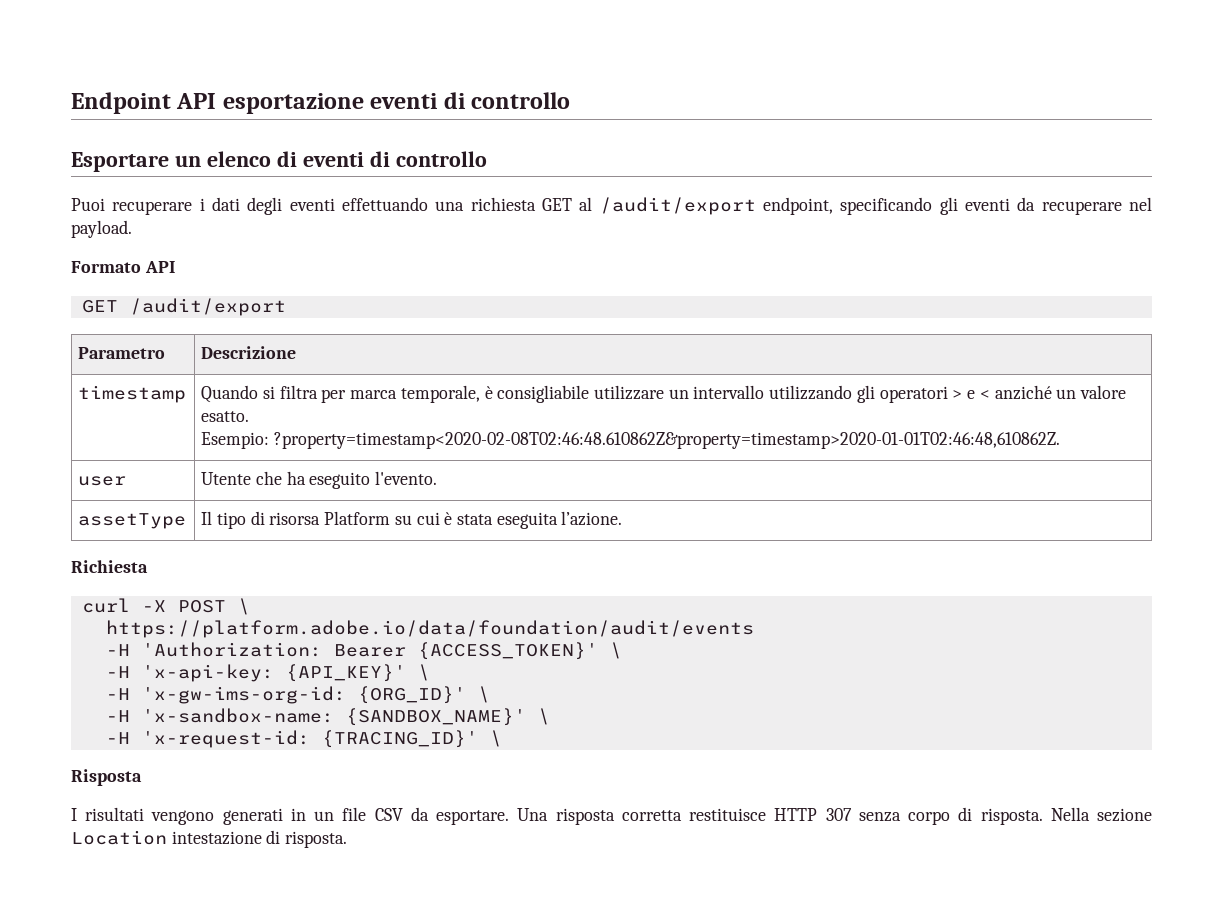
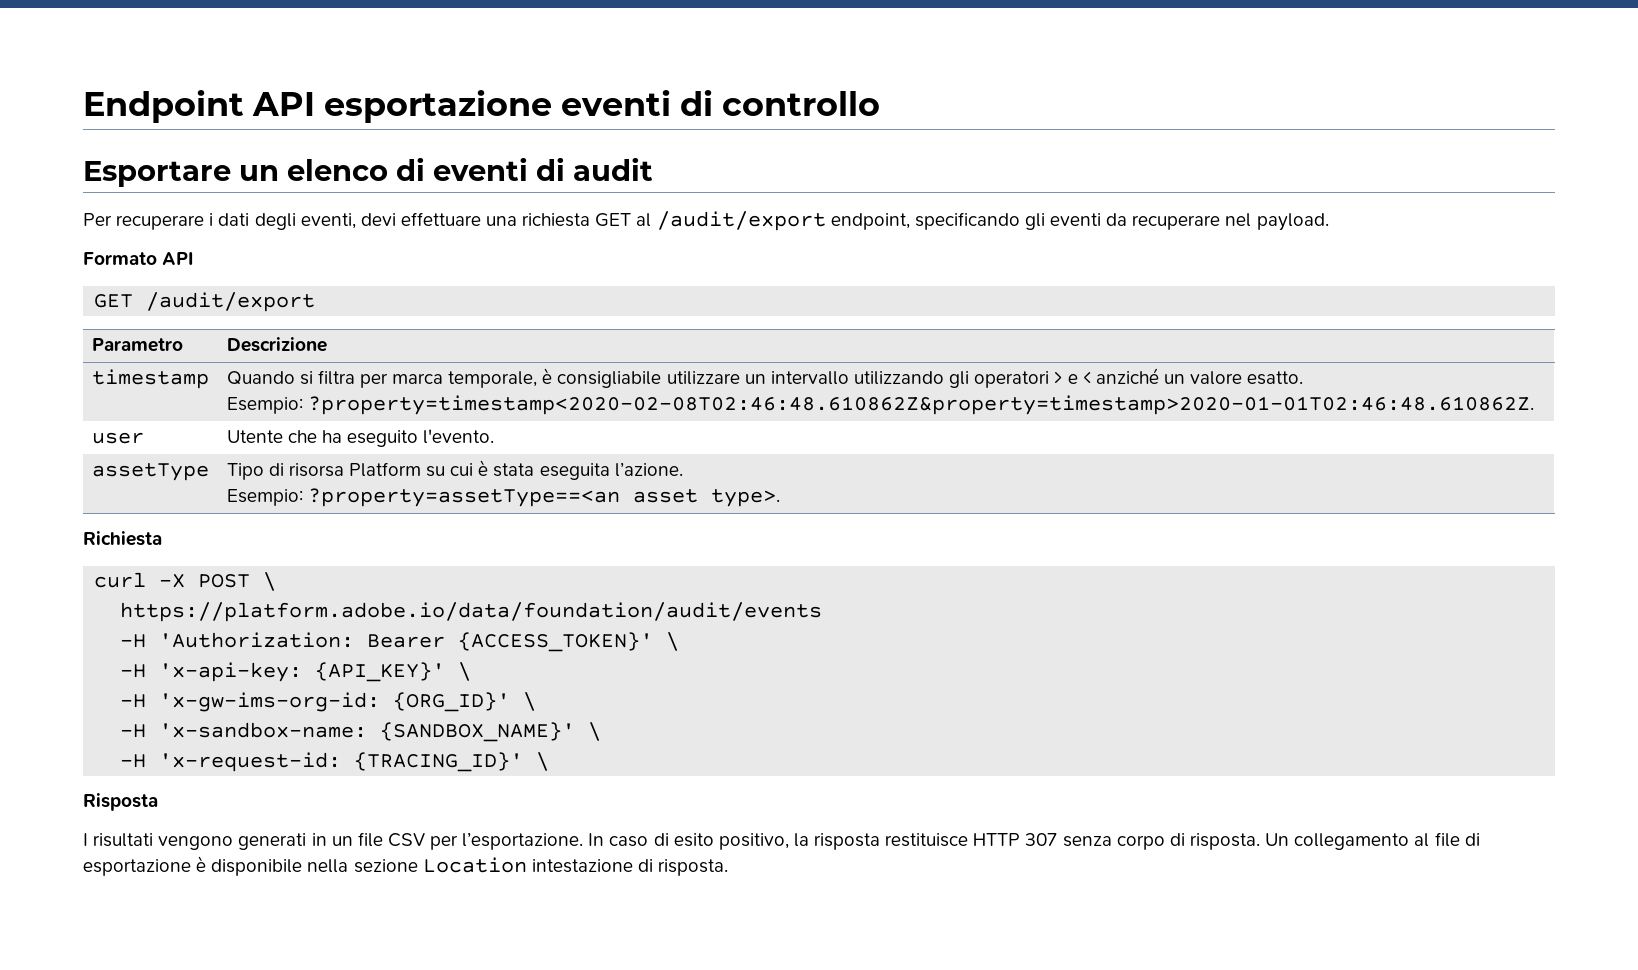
[395,151,487,167] [71,198,105,211] controllo // Puoi -> [573,157,653,181] [83,213,112,226] audit // Per
[289,197,429,211] eventi effettuando -> [300,212,481,229] eventi, devi effettuare
[273,432,1060,449] ?property=timestamp<2020-02-08T02:46:48.610862Z&property=timestamp>2020-01-01T02:46:48,610862Z. -> [307,395,1534,415] ?property=timestamp<2020-02-08T02:46:48.610862Z&property=timestamp>2020-01-01T02:46:48.610862Z.
[201,511,246,529] Il tipo -> [226,463,264,480] Tipo
(623, 518) none -> [226,488,780,507] // Esempio: ?property=assetType==<an asset type>.
[410,807,682,825] da esportare. Una risposta corretta -> [430,832,881,850] per l’esportazione. In caso di esito positivo, la risposta
[1050,807,1090,821] Nella -> [1265,832,1480,850] [83,856,349,876] Un collegamento al file di esportazione è disponibile nella

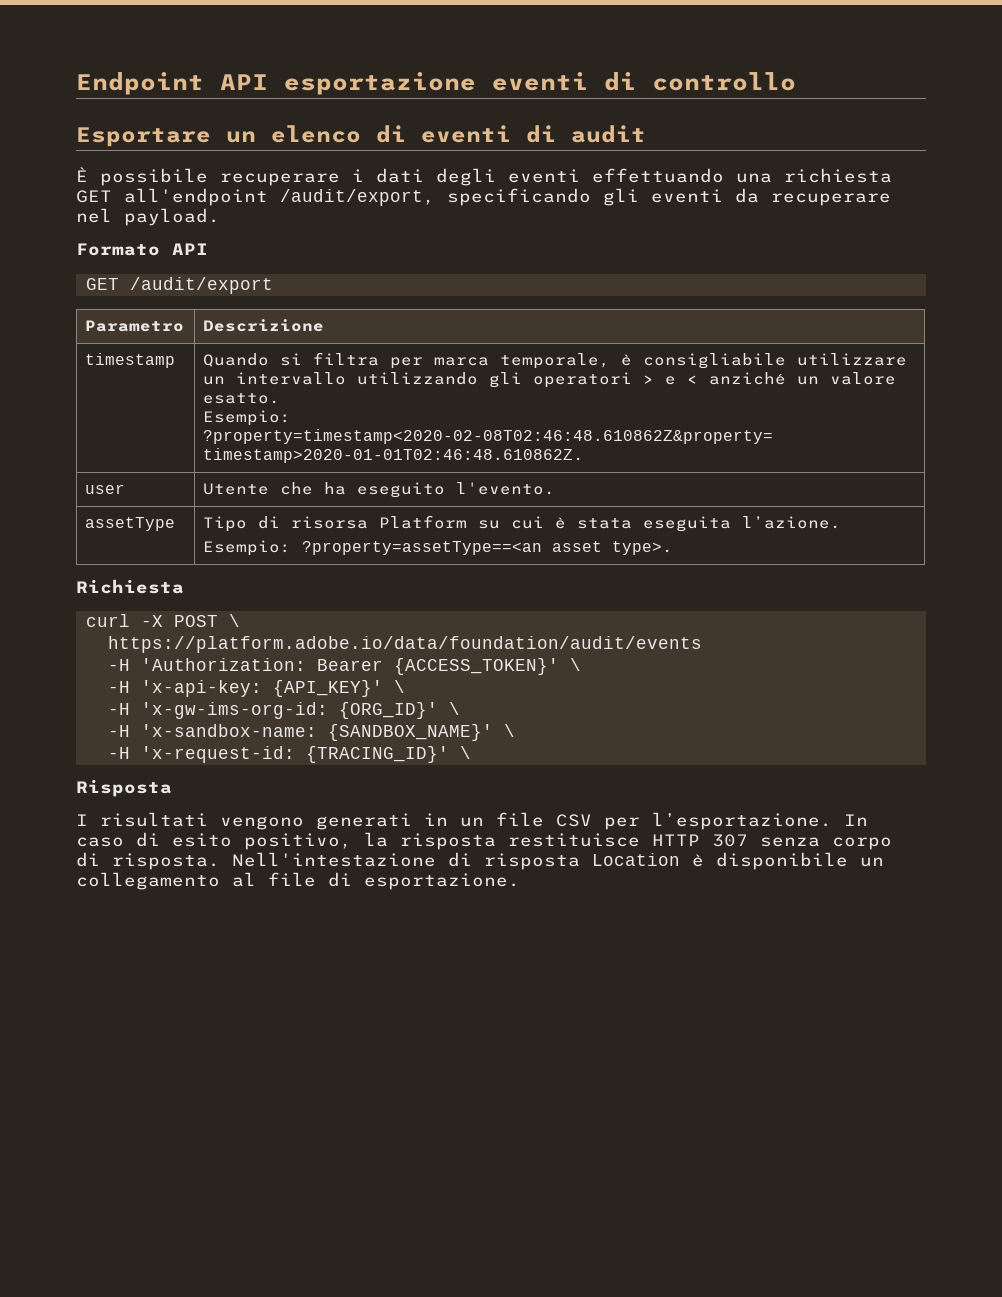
[83,213,112,226] Per -> [76,167,208,186] È possibile
[300,211,910,231] eventi, devi effettuare una richiesta GET al /audit/export endpoint, -> [508,168,892,183] [76,188,435,206] eventi effettuando una richiesta GET all'endpoint /audit/export,
[1265,832,1480,850] [83,856,729,876] Un collegamento al file di esportazione è disponibile nella sezione Location intestazione di risposta. -> [232,852,884,870] [76,872,520,890] Nell'intestazione di risposta Location è disponibile un collegamento al file di esportazione.

